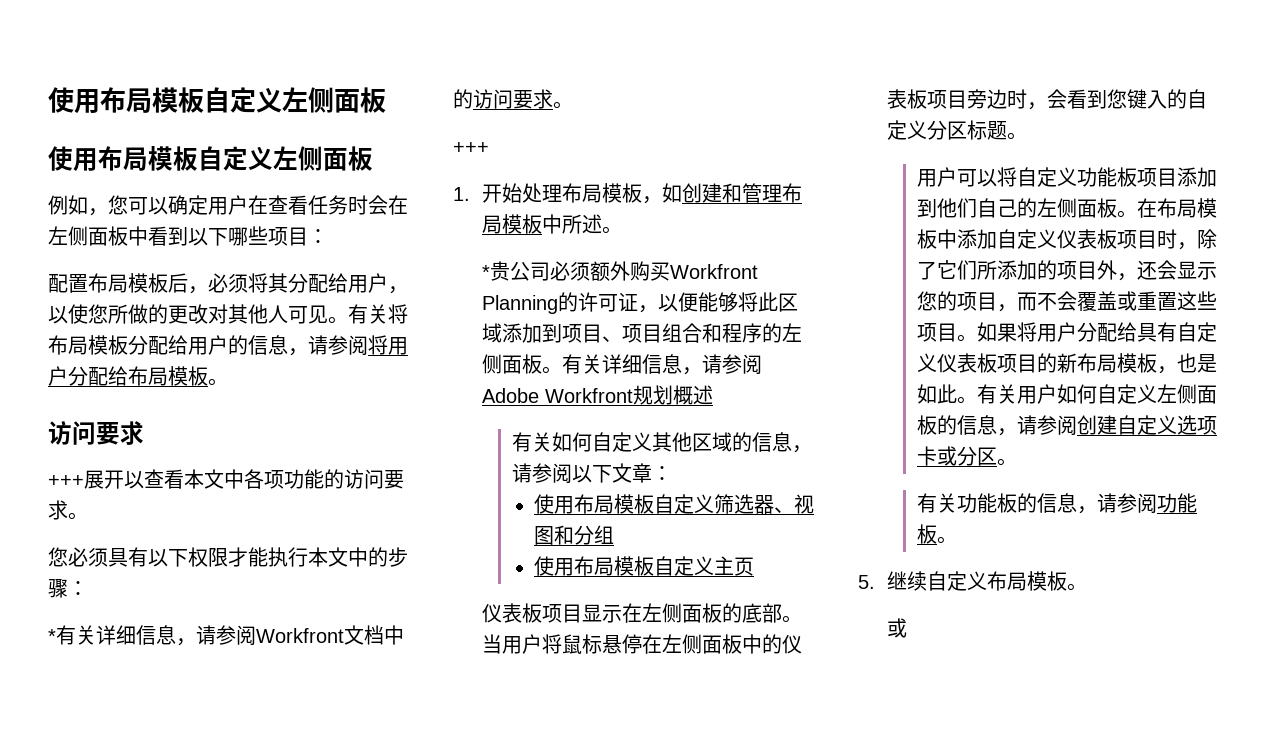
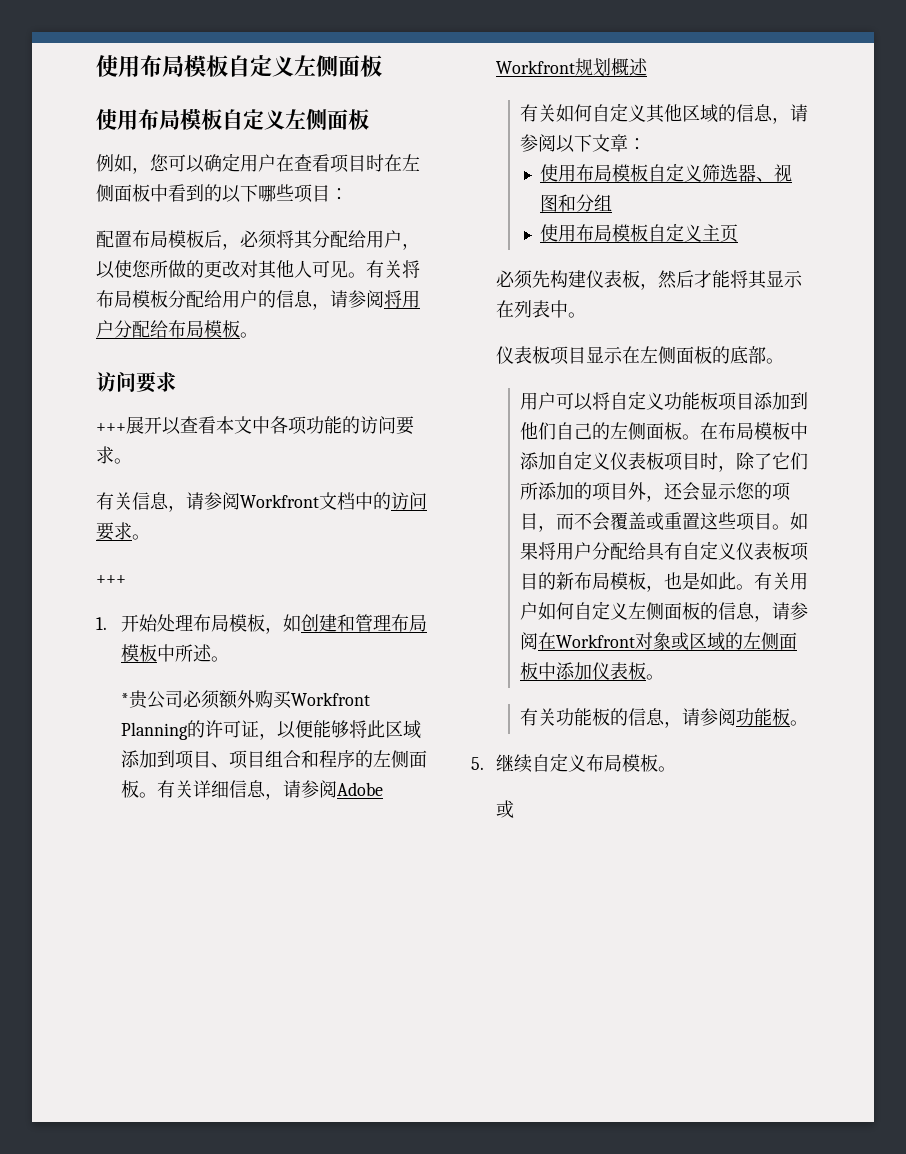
[308,195,388,215] 任务时会 -> [330,154,384,173] 项目时
(188, 236) none -> [204,184,222,202] 的
[48,547,408,567] [48,579,88,598] [48,625,136,645] 您必须具有以下权限才能执行本文中的步骤： // *有关详细 -> [96,492,132,510] 有关
(754, 566) none -> [495,270,803,290] [495,300,586,318] // 必须先构建仪表板，然后才能将其显示在列表中。
[482,634,803,654] [887,89,1208,110] [887,120,1028,140] 当用户将鼠标悬停在左侧面板中的仪表板项目旁边时，会看到您键入的自定义分区标题。 -> (784, 361) none
[1076,415,1217,435] [916,446,997,466] 创建自定义选项卡或分区 -> [538,632,798,651] [520,662,647,680] 在Workfront对象或区域的左侧面板中添加仪表板

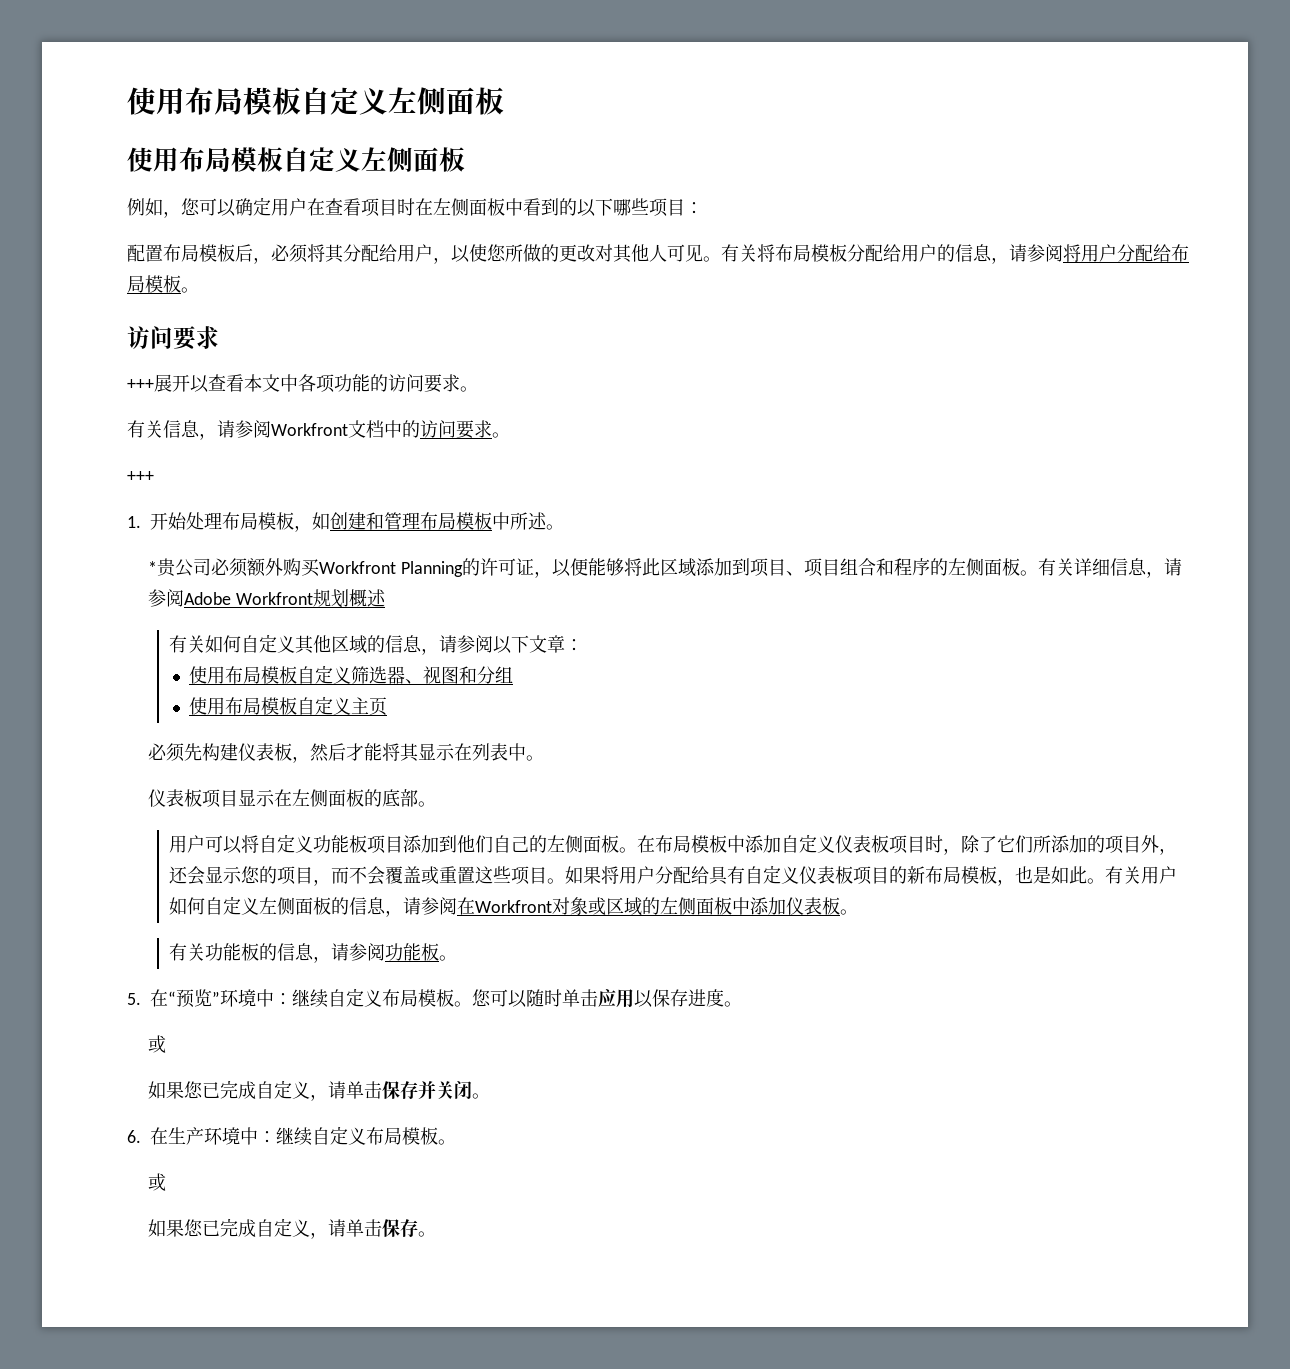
(484, 763) none -> [150,988,742,1008] [148,1035,167,1053] [148,1080,491,1101] [127,1127,276,1145] 在“预览”环境中：继续自定义布局模板。您可以随时单击应用以保存进度。 // 或 // 如果您已完成自定义，请单击保存并关闭。 // 6.在生产环境中：
(514, 809) none -> [148,1218,437,1239] // 如果您已完成自定义，请单击保存。

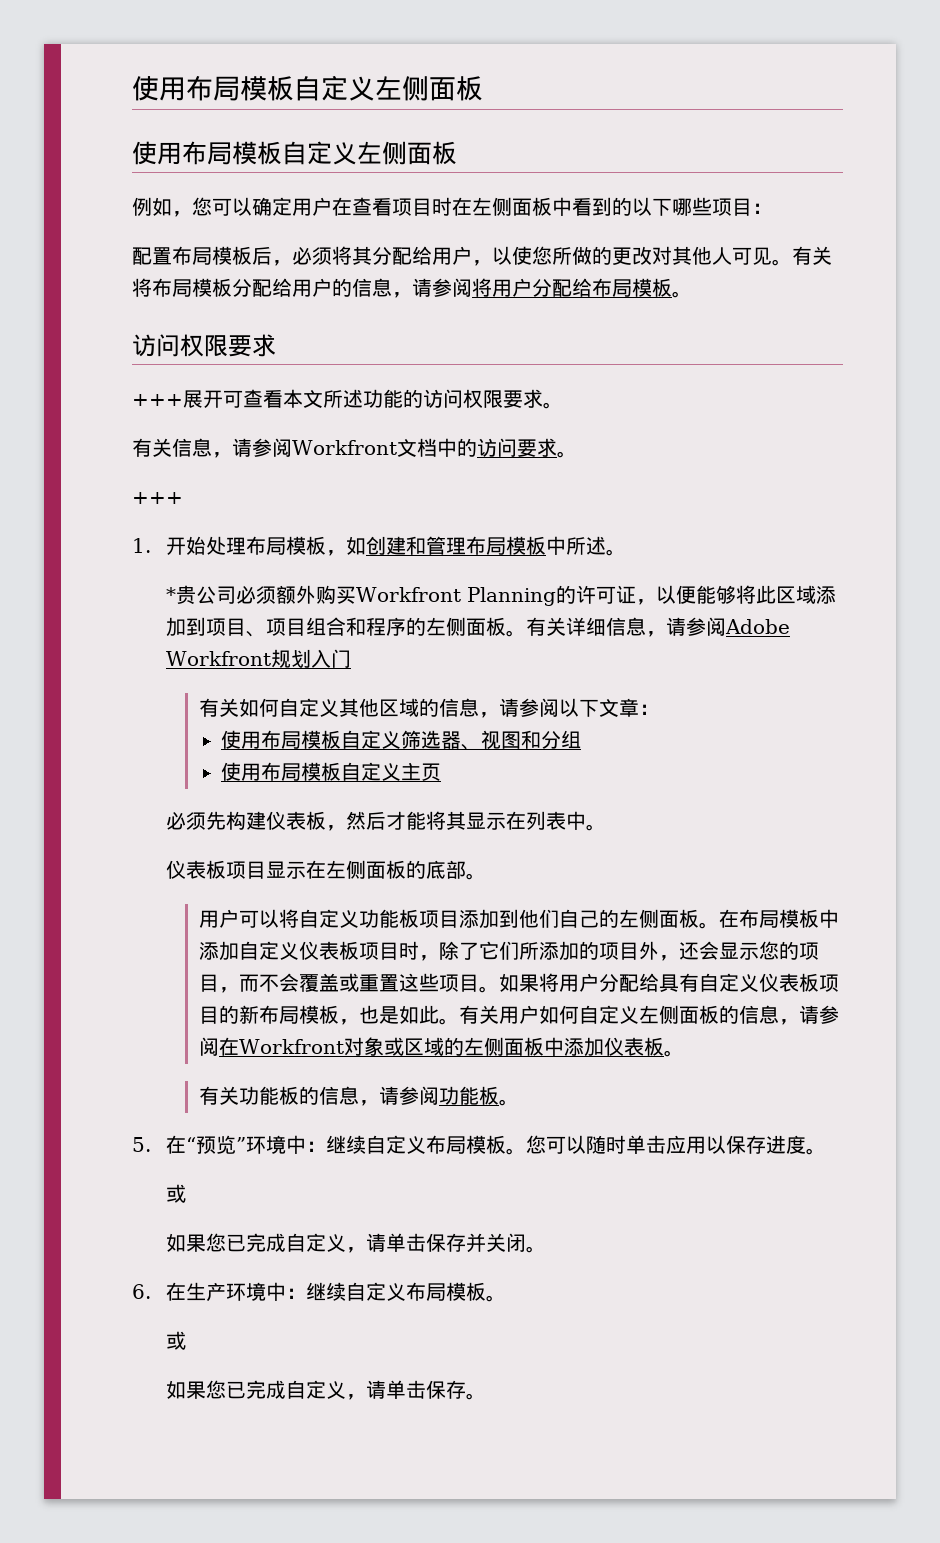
(173, 337) none -> [180,334,228,357] 权限
[190,375,209,393] 以 -> [223,390,243,408] 可
[280,374,335,393] 中各项 -> [323,389,363,408] 所述
(424, 383) none -> [463,389,503,408] 权限
[348,589,386,607] 概述 -> [310,649,351,668] 入门

